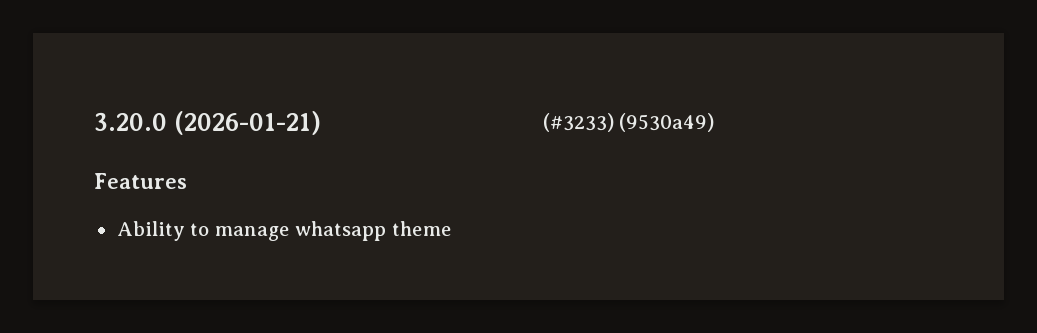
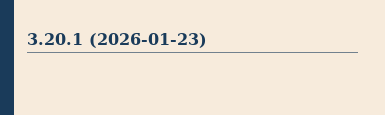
[94,111,322,135] [94,173,187,189] [116,221,452,241] [542,113,715,132] 3.20.0 (2026-01-21) // Features // Ability to manage whatsapp theme (#3233) (9530a49) -> [27,33,207,48] 3.20.1 (2026-01-23)

